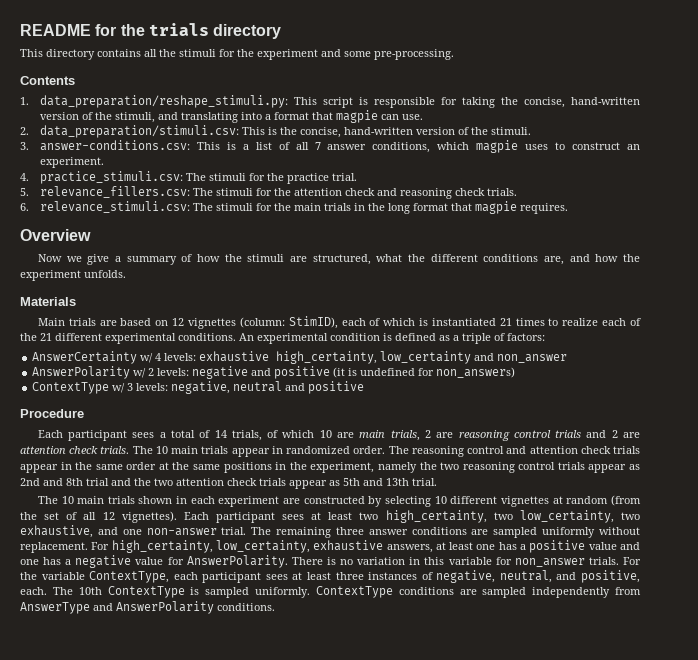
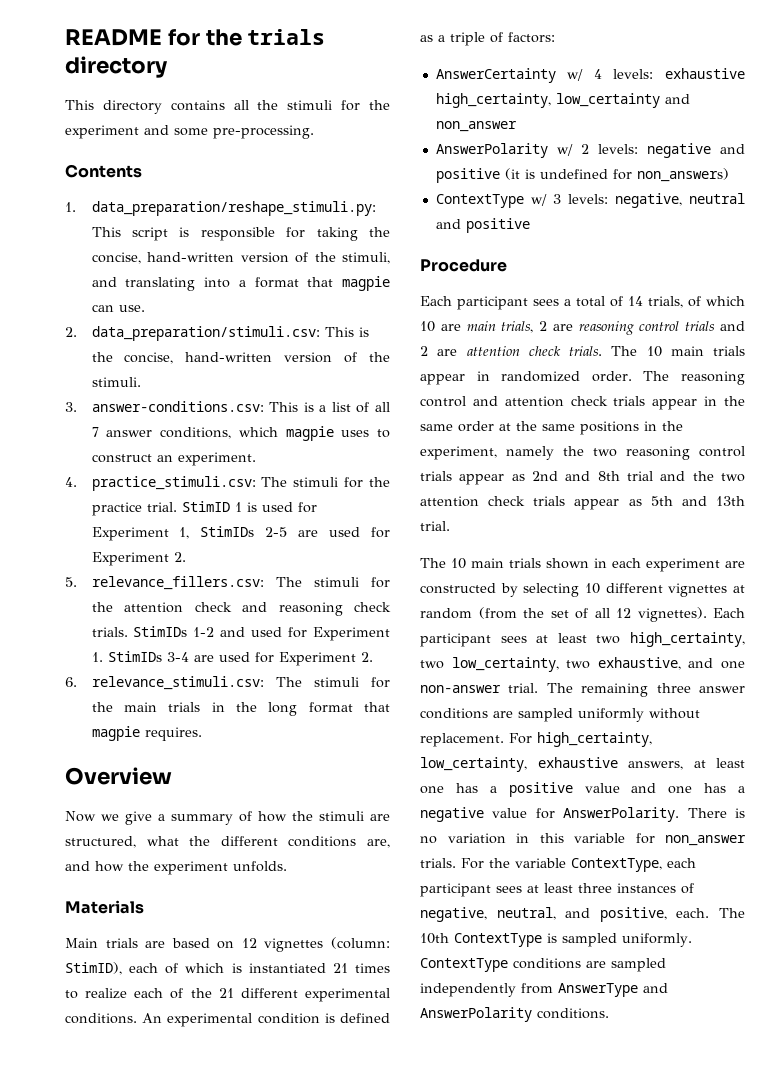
(357, 177) none -> [181,501,317,513] [91,526,390,541] [91,552,186,566] StimID 1 is used for Experiment 1, StimIDs 2-5 are used for Experiment 2.
(517, 192) none -> [133,626,390,641] [91,651,373,666] StimIDs 1-2 and used for Experiment 1. StimIDs 3-4 are used for Experiment 2.

